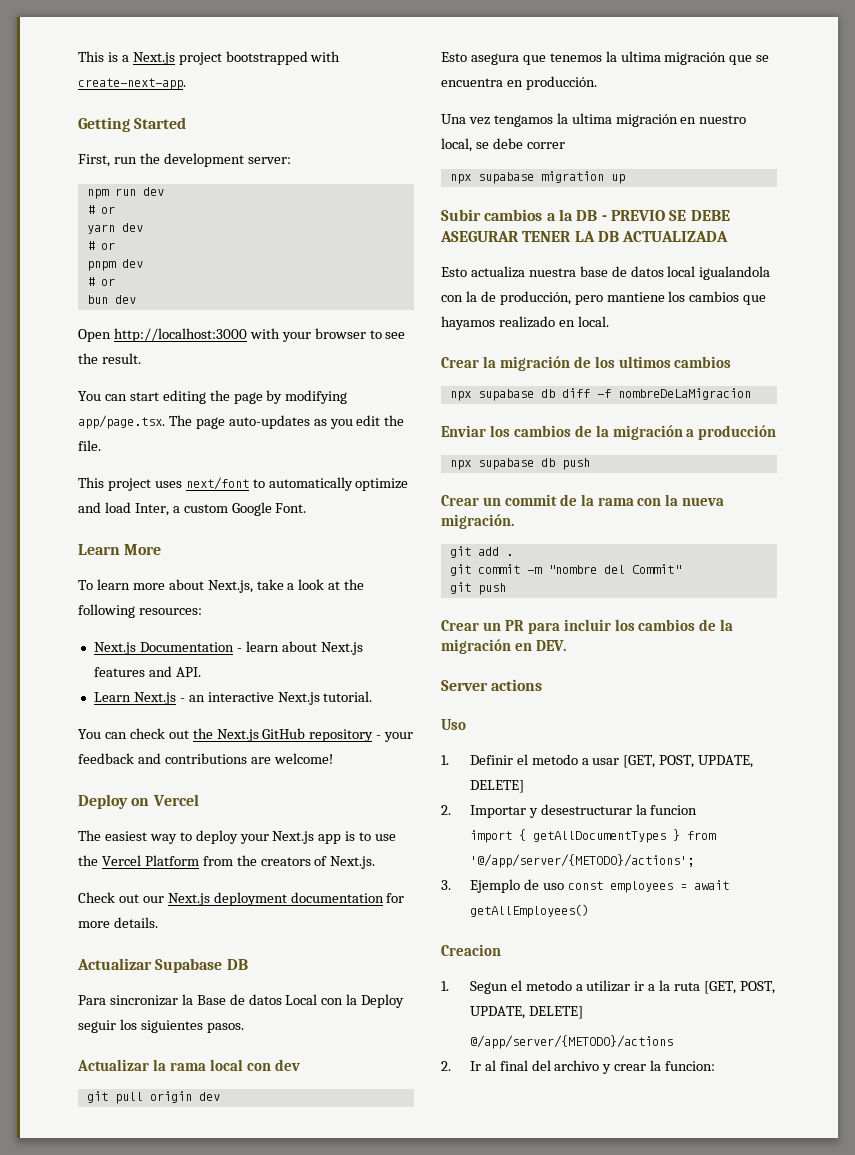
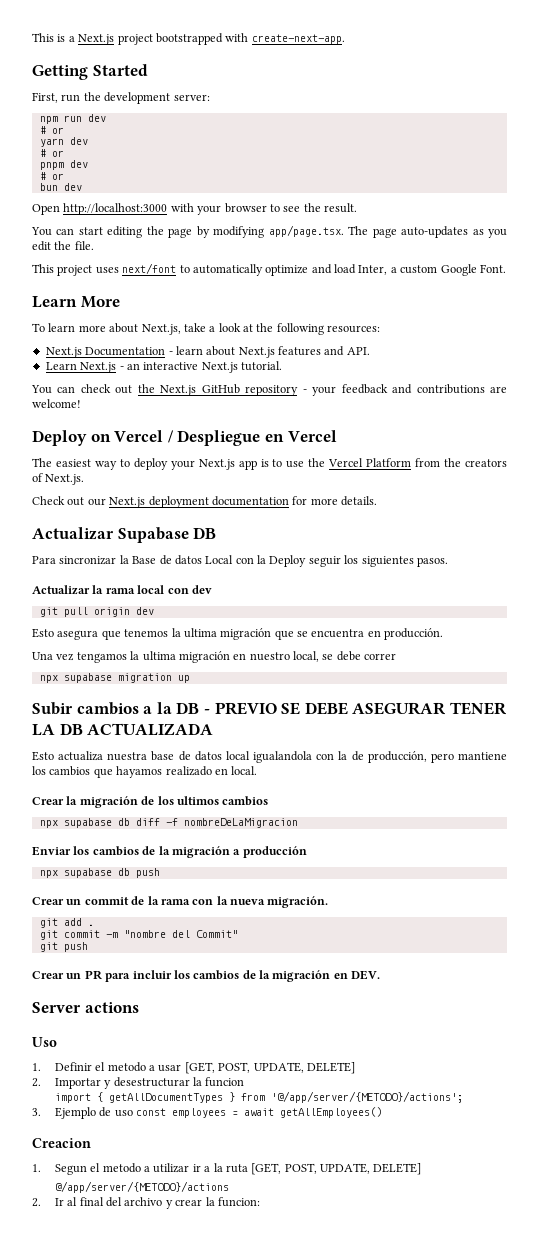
(199, 800) none -> [167,430,337,446] / Despliegue en Vercel

